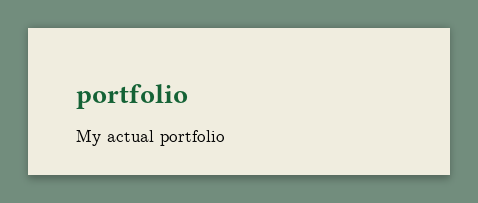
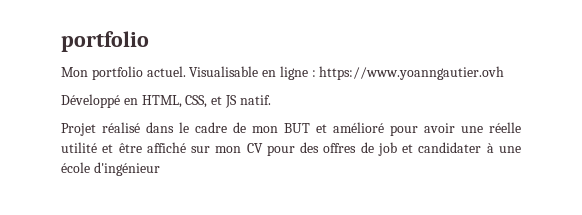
[76,129,225,146] My actual portfolio -> [61,66,505,80] [61,94,271,108] [61,122,521,136] [61,142,521,156] [61,162,160,176] Mon portfolio actuel. Visualisable en ligne : https://www.yoanngautier.ovh // Développé en HTML, CSS, et JS natif. // Projet réalisé dans le cadre de mon BUT et amélioré pour avoir une réelle utilité et être affiché sur mon CV pour des offres de job et candidater à une école d'ingénieur

